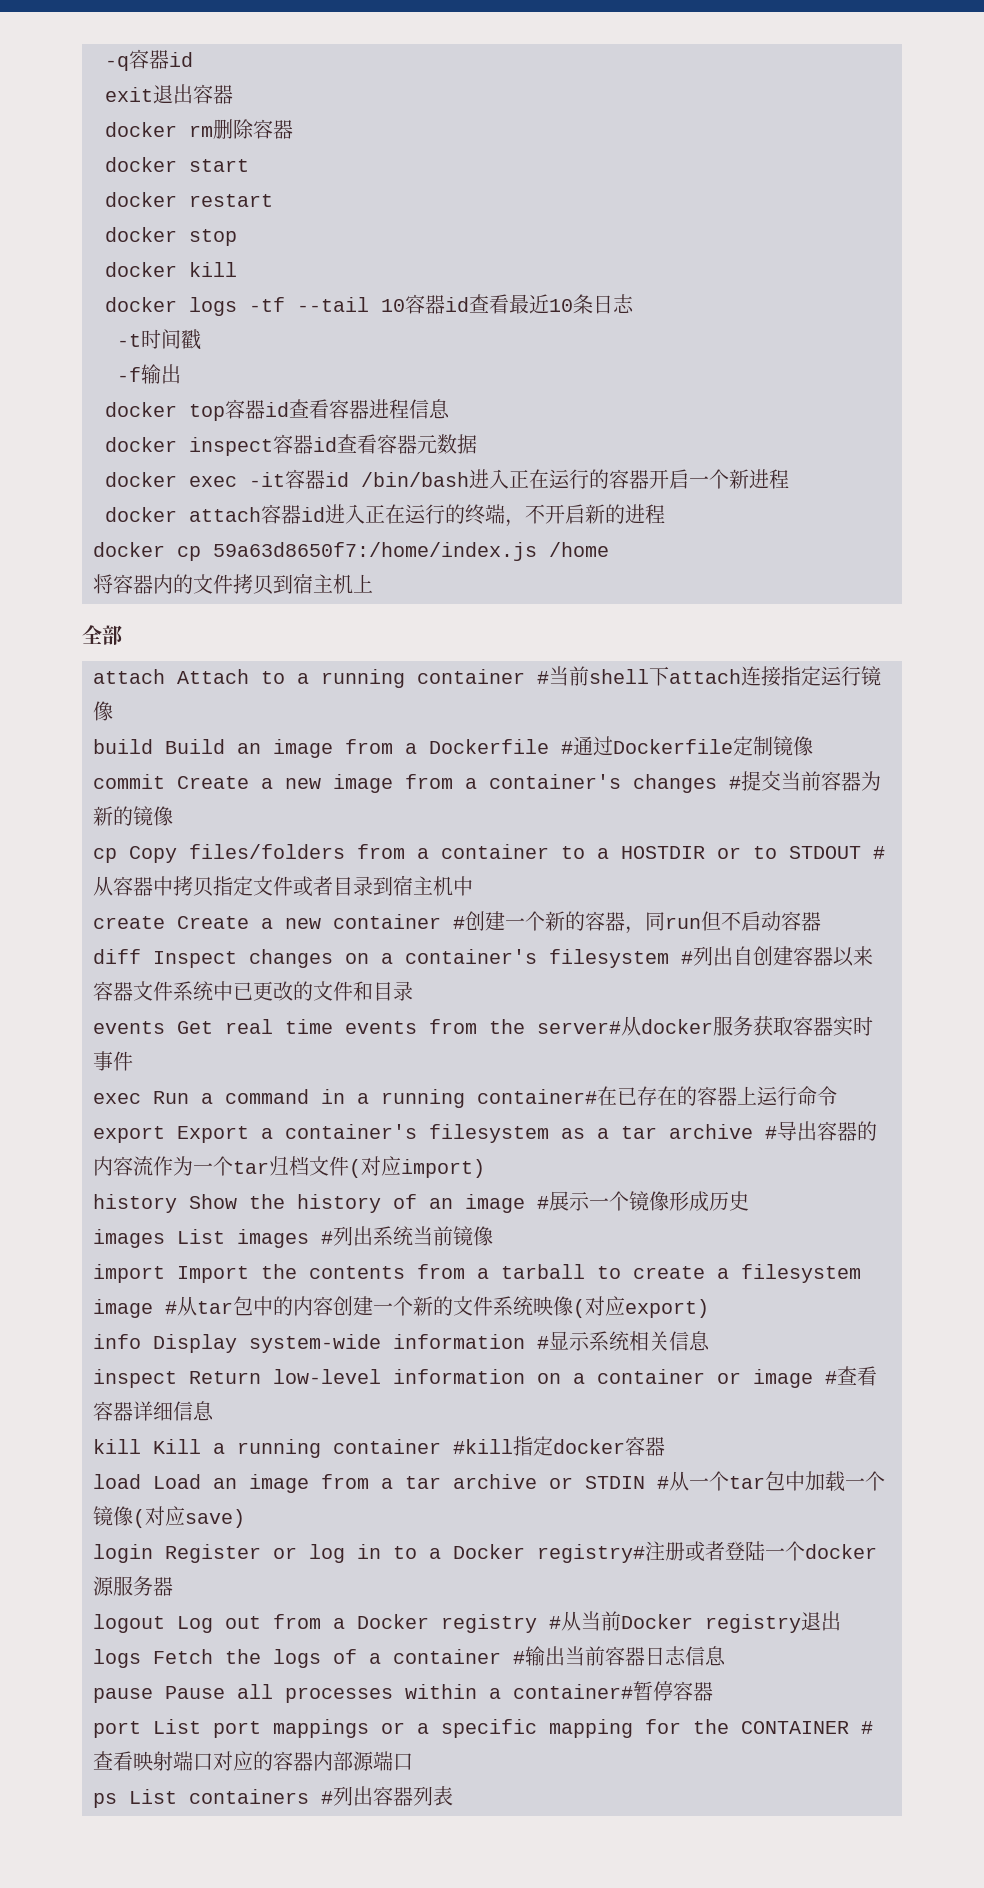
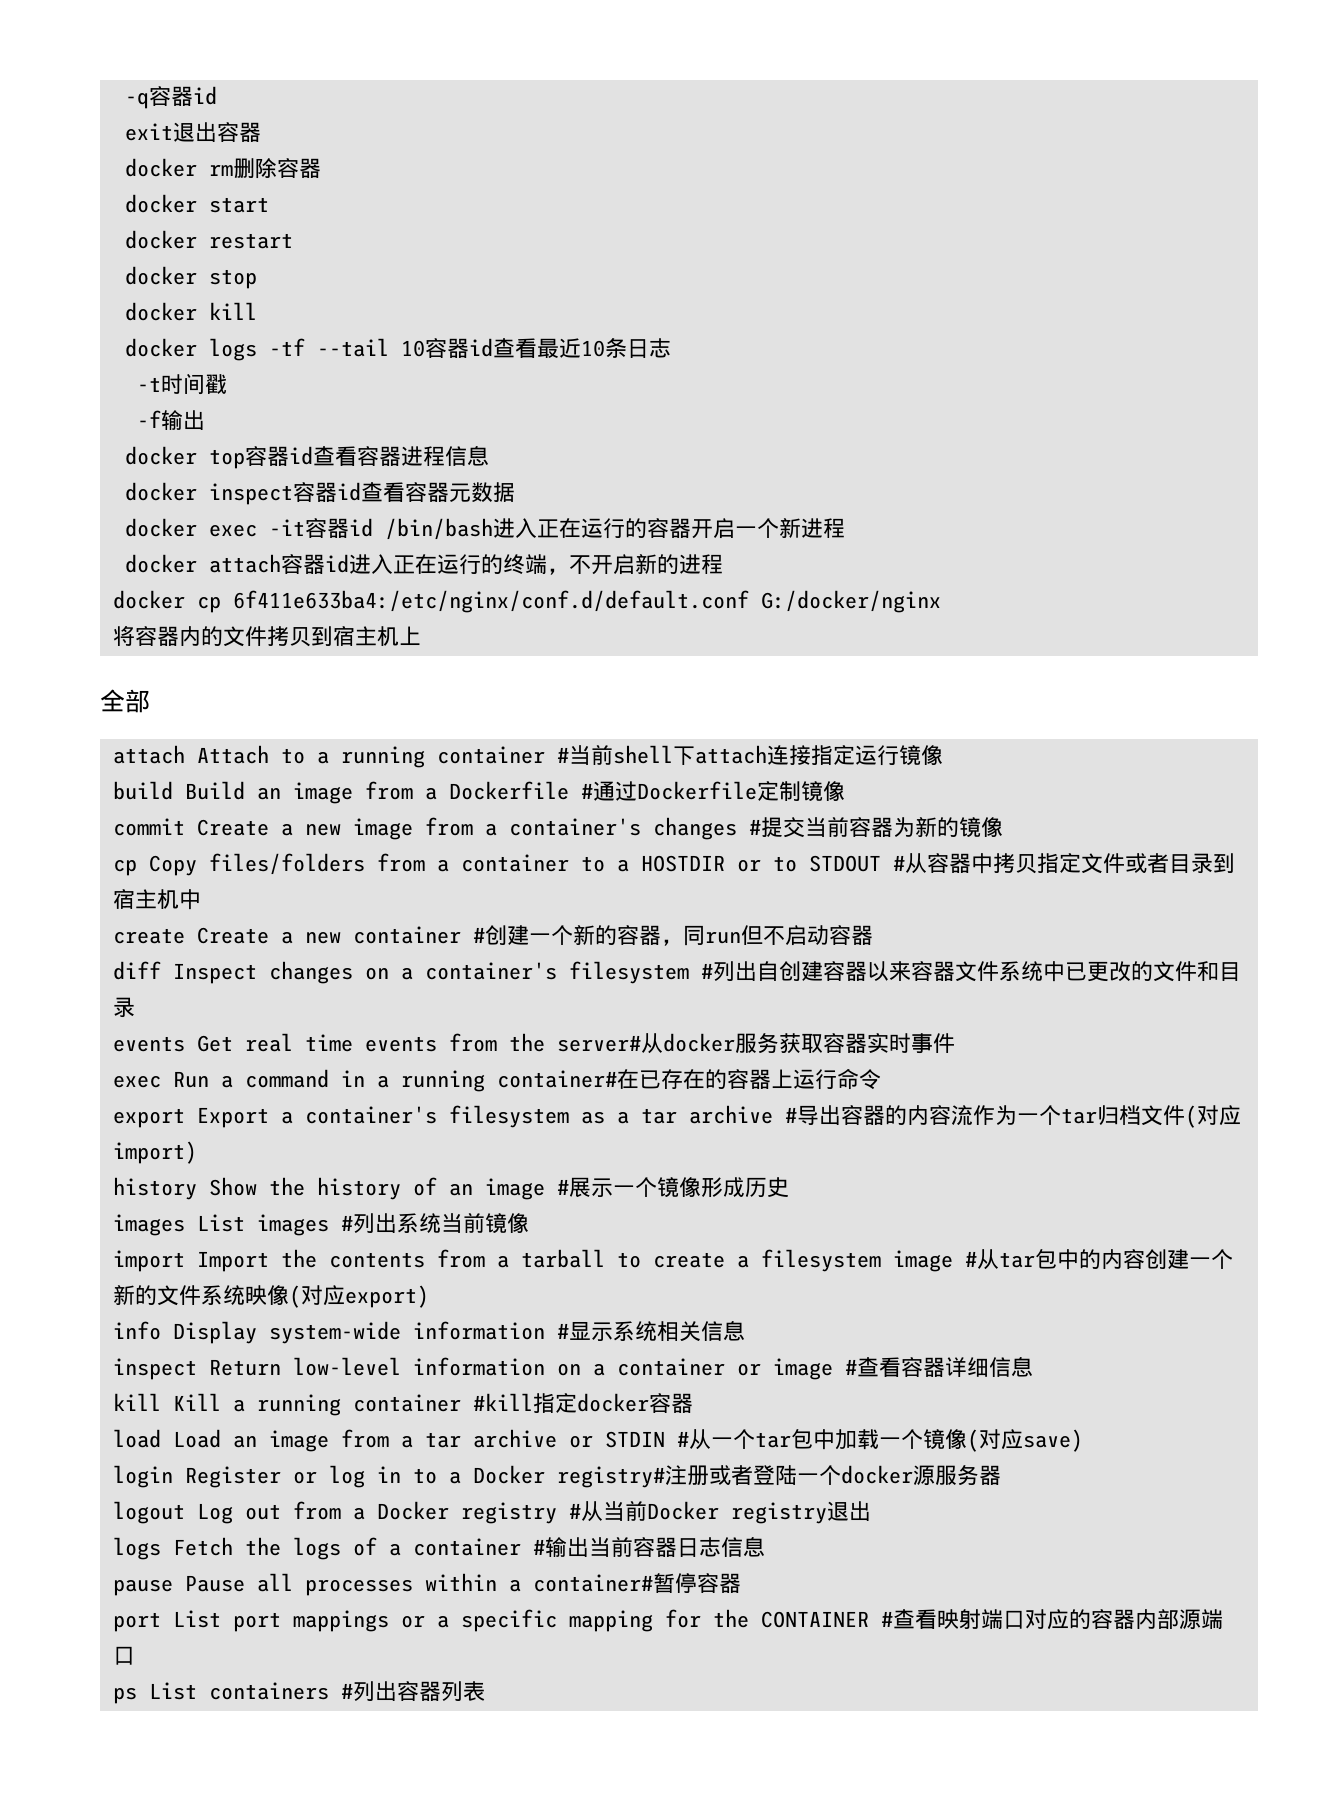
[212,542,609,561] 59a63d8650f7:/home/index.js /home -> [233,590,942,613] 6f411e633ba4:/etc/nginx/conf.d/default.conf G:/docker/nginx

